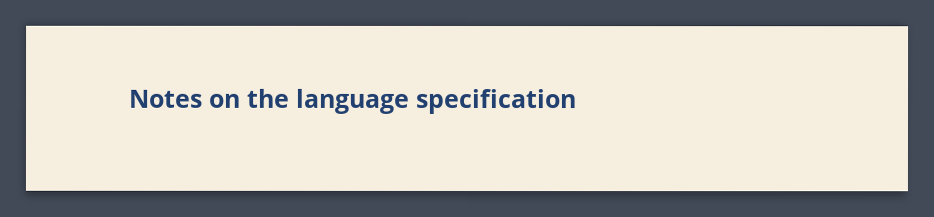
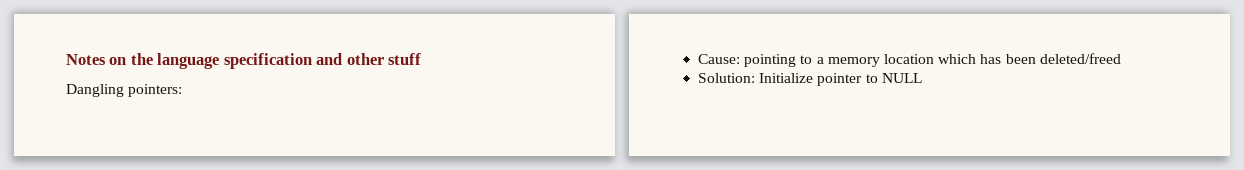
(577, 101) none -> [316,53,422,65] [66,84,183,97] [698,53,1121,67] [698,73,922,86] and other stuff // Dangling pointers: // Cause: pointing to a memory location which has been deleted/freed // Solution: Initialize pointer to NULL

